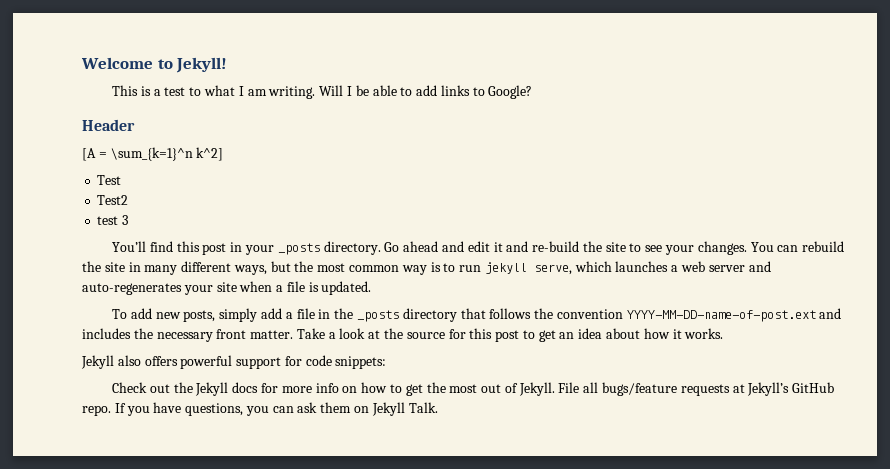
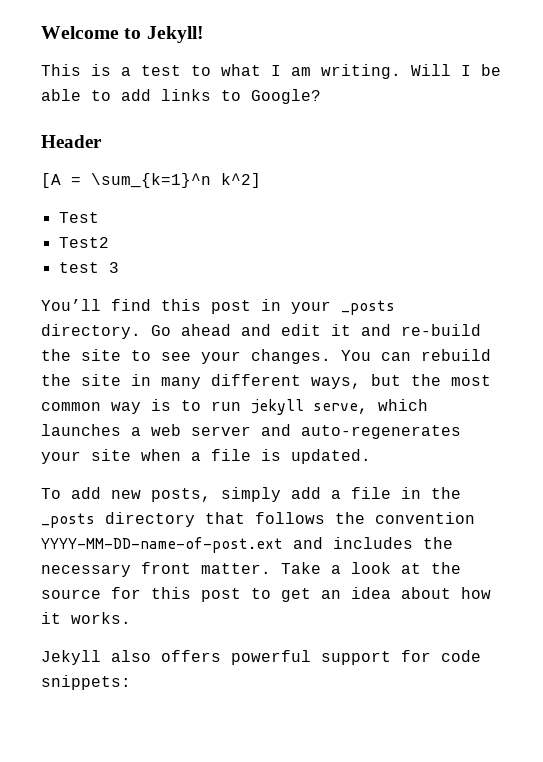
[112,382,835,396] [82,402,438,416] // Check out the Jekyll docs for more info on how to get the most out of Jekyll. File all bugs/feature requests at Jekyll’s GitHub repo. If you have questions, you can ask them on Jekyll Talk. -> (131, 682) none

